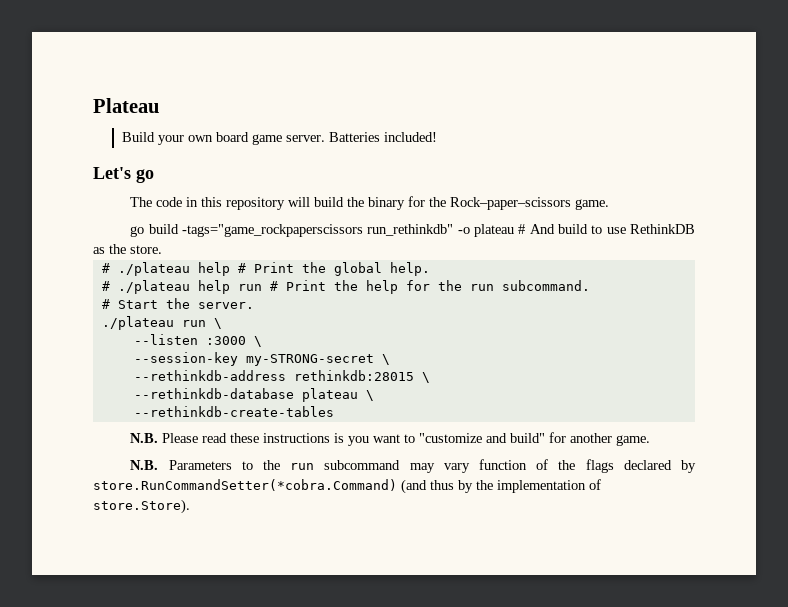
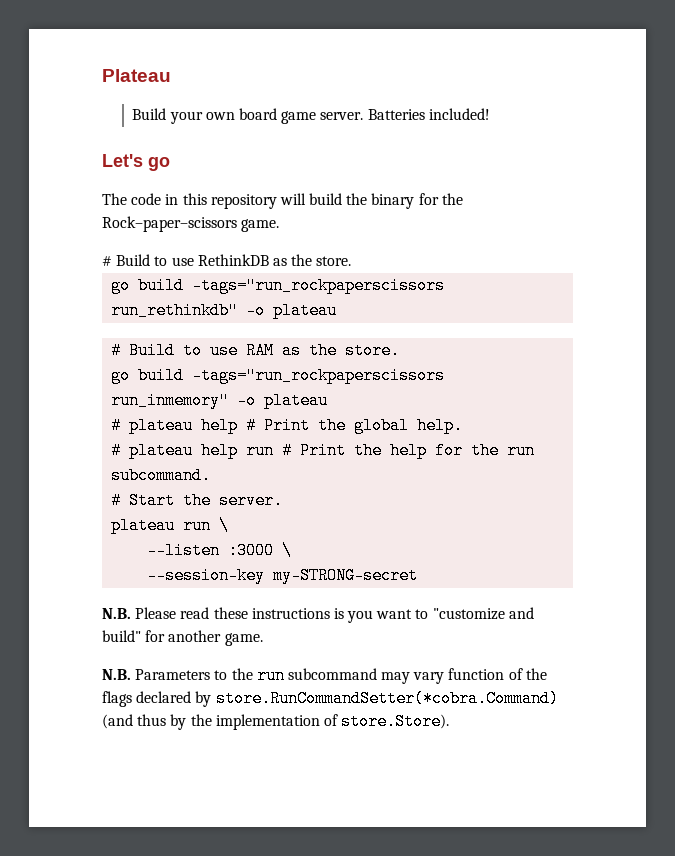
[130,224,589,237] go build -tags="game_rockpaperscissors run_rethinkdb" -o plateau # And build -> [102,254,151,266] # Build
[101,262,190,276] # ./plateau -> [111,277,446,294] [111,302,338,319] [111,342,401,359] [111,367,446,384] [111,392,329,409] [111,417,194,434] go build -tags="run_rockpaperscissors run_rethinkdb" -o plateau // # Build to use RAM as the store. // go build -tags="run_rockpaperscissors run_inmemory" -o plateau // # plateau
[117,280,190,294] ./plateau -> [129,442,194,459] plateau
[101,316,174,330] ./plateau -> [111,517,176,534] plateau
[381,354,390,365] [133,370,430,383] [133,388,374,402] [133,406,334,417] \ // --rethinkdb-address rethinkdb:28015 \ // --rethinkdb-database plateau \ // --rethinkdb-create-tables -> (419, 575) none

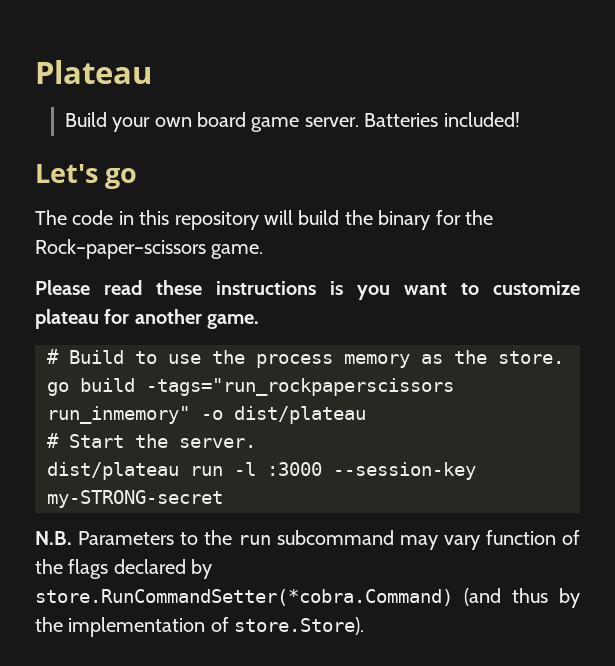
[102,254,352,266] [111,277,446,294] [111,302,338,319] [111,342,275,359] # Build to use RethinkDB as the store. // go build -tags="run_rockpaperscissors run_rethinkdb" -o plateau // # Build to use RAM -> [35,280,580,300] [35,309,260,329] [47,349,410,368] Please read these instructions is you want to customize plateau for another game. // # Build to use the process memory
[264,392,329,409] [111,417,464,434] [111,442,536,459] [111,467,212,484] [111,492,284,509] [111,517,230,534] [147,542,293,559] [147,567,419,584] [102,607,534,623] [102,630,263,646] plateau // # plateau help # Print the global help. // # plateau help run # Print the help for the run subcommand. // # Start the server. // plateau run \ // --listen :3000 \ // --session-key my-STRONG-secret // N.B. Please read these instructions is you want to "customize and build" for another game. -> [234,406,366,424] [47,433,256,448] [47,462,476,480] [47,490,223,508] dist/plateau // # Start the server. // dist/plateau run -l :3000 --session-key my-STRONG-secret

